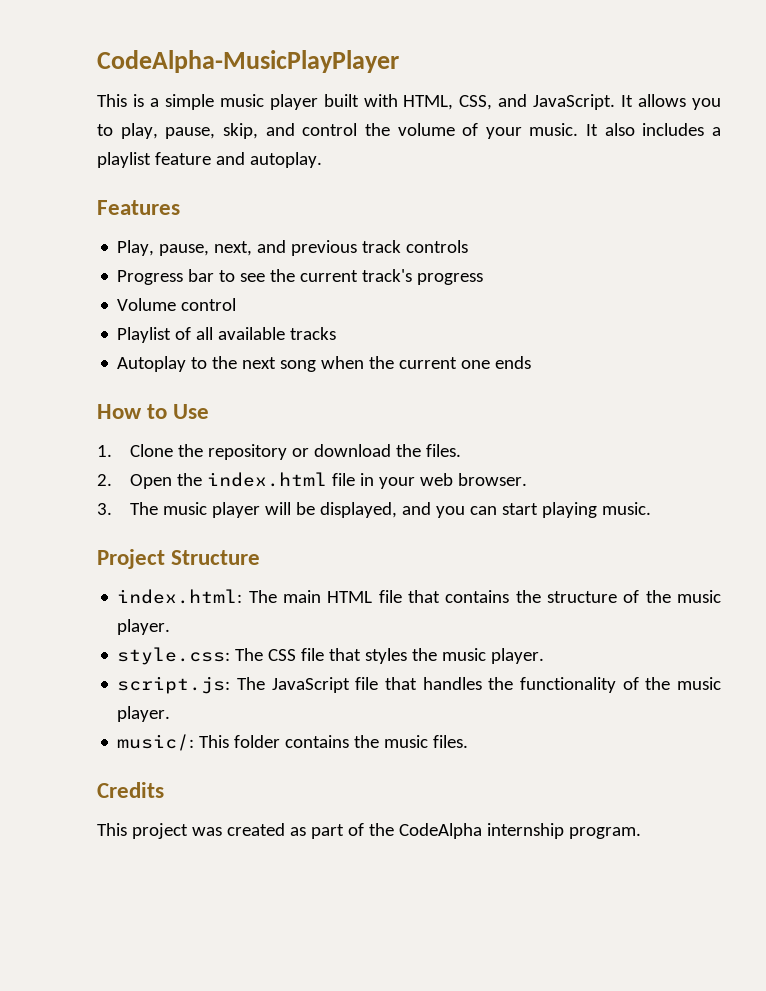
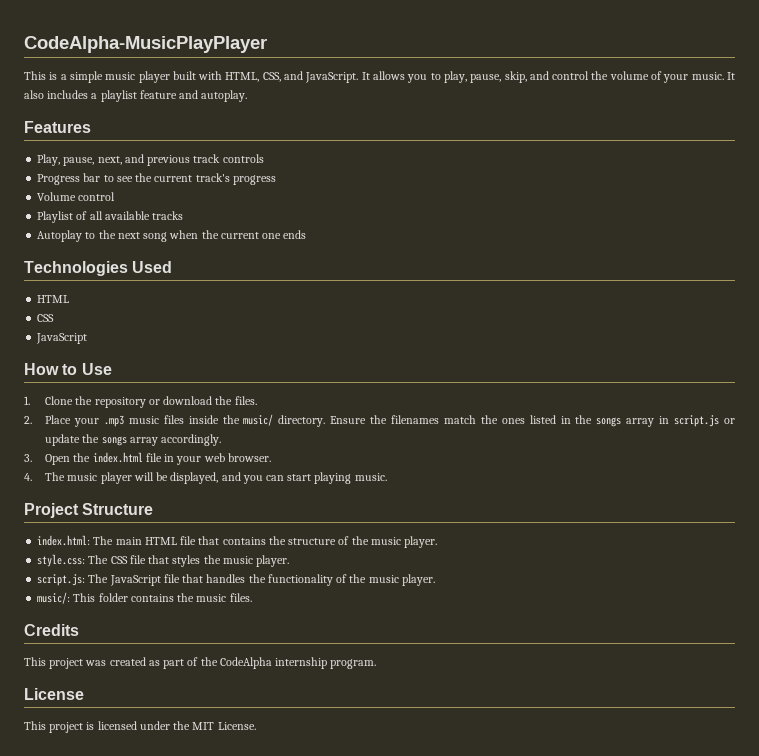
(532, 362) none -> [24,261,173,276] [37,295,70,303] [37,314,55,322] [36,333,88,344] // Technologies Used // HTML // CSS // JavaScript
(112, 480) none -> [45,414,736,427] [45,434,222,446] [24,454,32,462] Place your .mp3 music files inside the music/ directory. Ensure the filenames match the ones listed in the songs array in script.js or update the songs array accordingly. // 3.
[97,503,112,515] 3. -> [24,473,32,481] 4.
(641, 833) none -> [24,688,84,700] [24,721,256,733] // License // This project is licensed under the MIT License.

